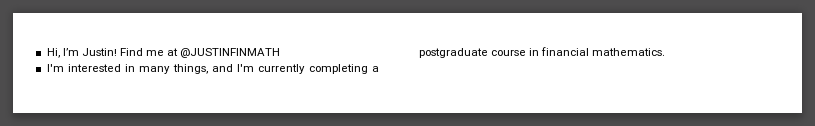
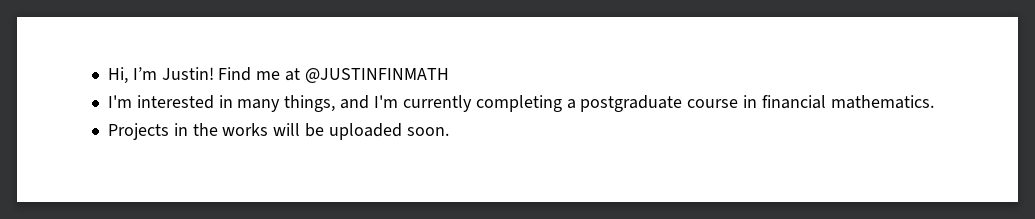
(666, 52) none -> [107,123,449,140] // Projects in the works will be uploaded soon.

